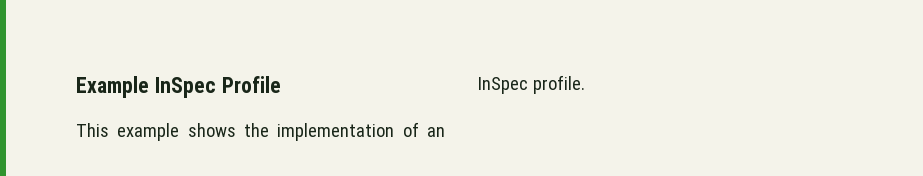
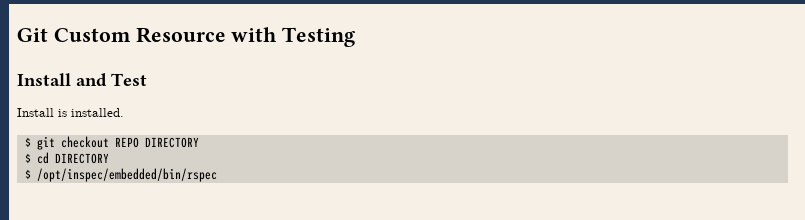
[76,76,281,98] [76,122,445,141] [478,75,585,94] Example InSpec Profile // This example shows the implementation of an InSpec profile. -> [17,27,356,47] [17,73,147,87] [17,108,124,117] [24,136,199,150] [24,152,109,164] [24,168,217,182] Git Custom Resource with Testing // Install and Test // Install is installed. // $ git checkout REPO DIRECTORY // $ cd DIRECTORY // $ /opt/inspec/embedded/bin/rspec

